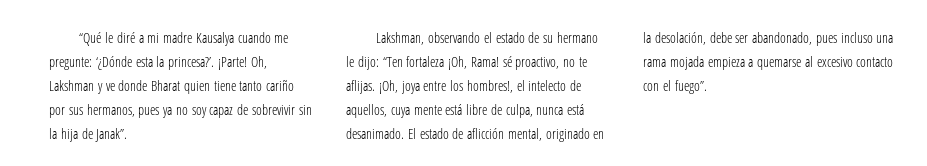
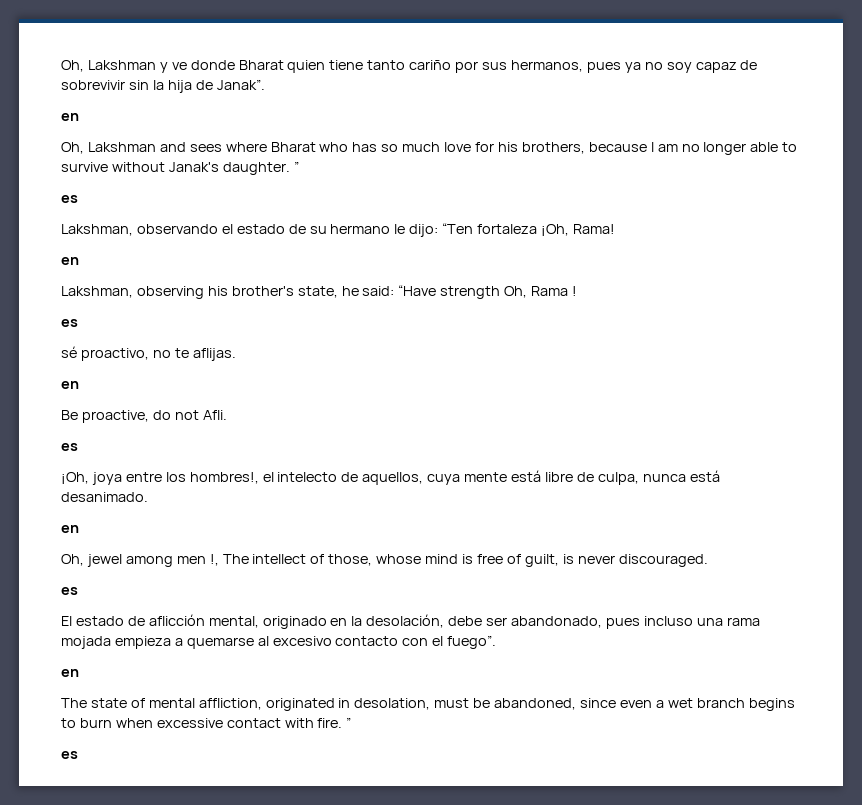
[79,32,289,46] [49,56,247,70] “Qué le diré a mi madre Kausalya cuando me pregunte: ‘¿Dónde esta la princesa?’. ¡Parte! -> (61, 66) none
(128, 135) none -> [61,113,79,121] [61,142,798,155] [61,161,299,175] [61,195,78,203] // en // Oh, Lakshman and sees where Bharat who has so much love for his brothers, because I am no longer able to survive without Janak's daughter. ” // es
(499, 62) none -> [61,257,79,265] [61,285,578,299] [61,319,78,327] // en // Lakshman, observing his brother's state, he said: “Have strength Oh, Rama ! // es //
(375, 87) none -> [61,381,79,389] [61,410,227,423] [61,443,78,451] // en // Be proactive, do not Afli. // es //
(404, 133) none -> [61,525,79,533] [61,554,708,567] [61,587,78,595] // en // Oh, jewel among men !, The intellect of those, whose mind is free of guilt, is never discouraged. // es //
(707, 87) none -> [61,669,79,677] [61,698,795,711] [61,717,352,728] [61,751,78,759] // en // The state of mental affliction, originated in desolation, must be abandoned, since even a wet branch begins to burn when excessive contact with fire. ” // es

